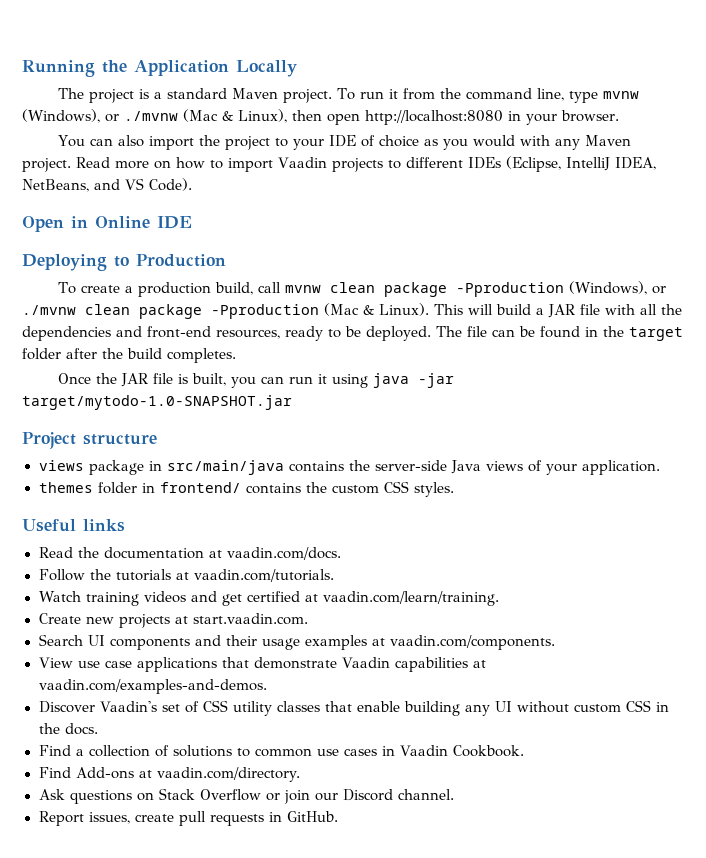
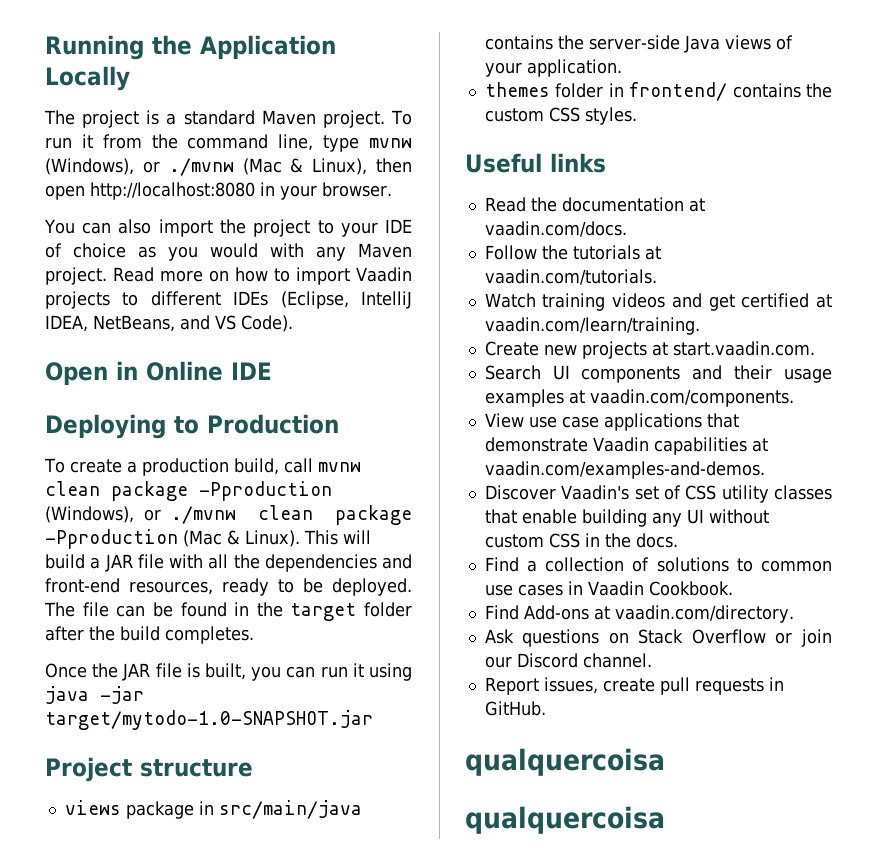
(338, 816) none -> [465,748,665,776] [465,806,665,834] // qualquercoisa // qualquercoisa

